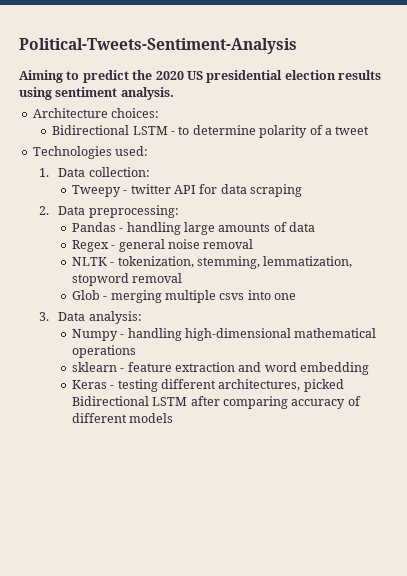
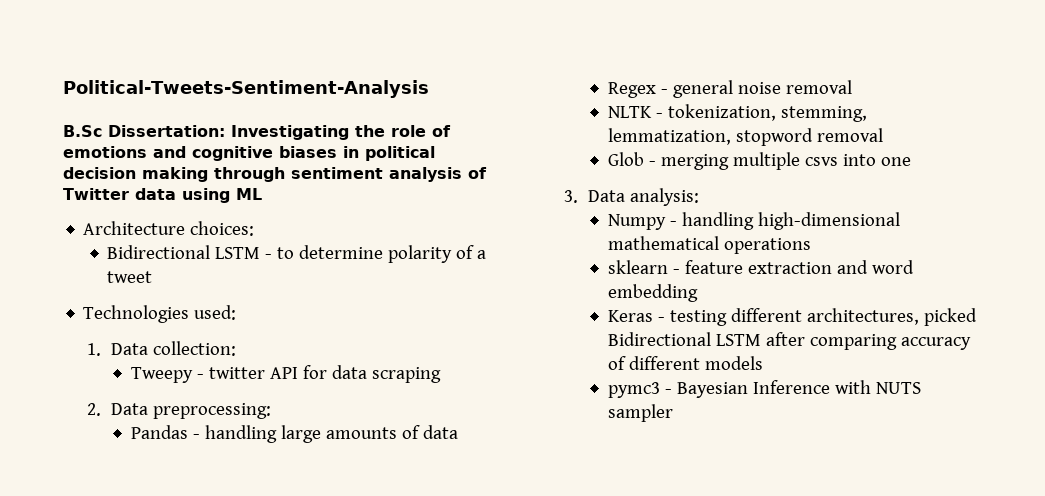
[19,70,381,83] [19,87,174,100] Aiming to predict the 2020 US presidential election results using sentiment analysis. -> [63,125,451,140] [63,146,435,161] [63,167,487,182] [63,188,262,203] B.Sc Dissertation: Investigating the role of emotions and cognitive biases in political decision making through sentiment analysis of Twitter data using ML
(174, 418) none -> [608,380,922,398] [608,404,674,422] // pymc3 - Bayesian Inference with NUTS sampler

